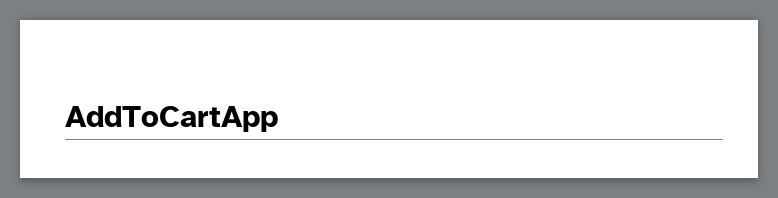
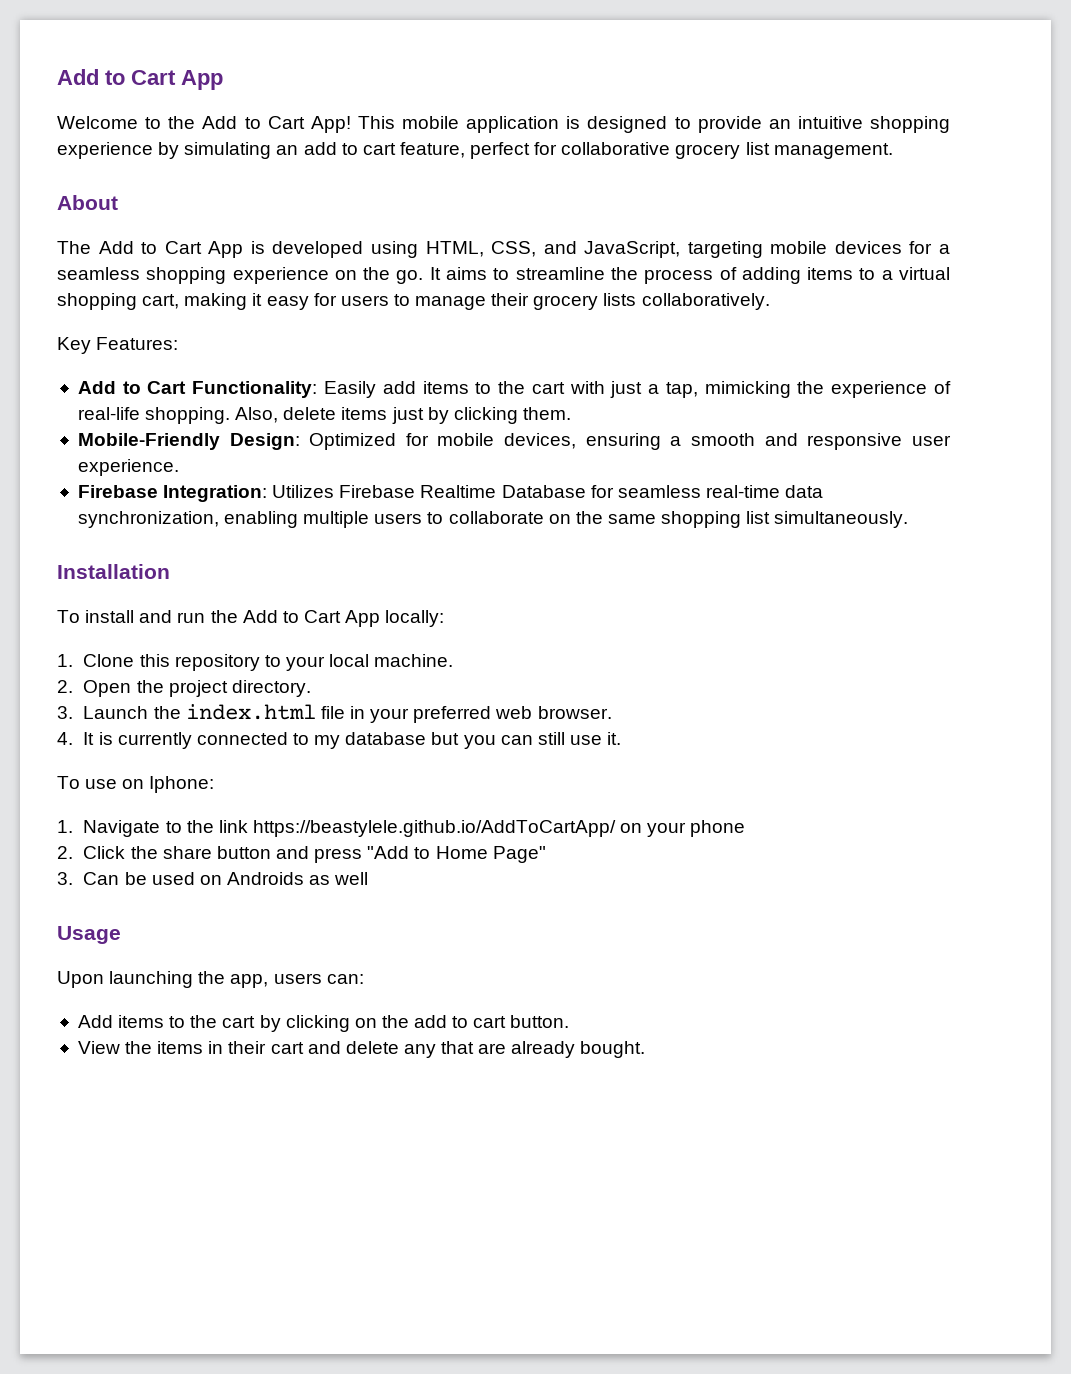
[65,106,278,132] AddToCartApp -> [57,69,223,90] [57,116,950,133] [57,142,893,159] [57,195,118,210] [57,241,950,258] [57,267,950,284] [57,293,770,310] [57,337,179,354] [77,381,951,398] [77,407,571,424] [77,433,951,450] [77,459,179,476] [77,485,824,502] [77,511,909,528] [57,564,170,579] [57,610,445,627] [57,654,454,671] [57,680,311,697] [57,704,612,723] [57,732,622,749] [57,776,215,793] [57,820,746,837] [57,846,546,863] [57,872,369,885] [57,926,121,944] [57,971,364,988] [77,1015,570,1032] [77,1041,646,1058] Add to Cart App // Welcome to the Add to Cart App! This mobile application is designed to provide an intuitive shopping experience by simulating an add to cart feature, perfect for collaborative grocery list management. // About // The Add to Cart App is developed using HTML, CSS, and JavaScript, targeting mobile devices for a seamless shopping experience on the go. It aims to streamline the process of adding items to a virtual shopping cart, making it easy for users to manage their grocery lists collaboratively. // Key Features: // Add to Cart Functionality: Easily add items to the cart with just a tap, mimicking the experience of real-life shopping. Also, delete items just by clicking them. // Mobile-Friendly Design: Optimized for mobile devices, ensuring a smooth and responsive user experience. // Firebase Integration: Utilizes Firebase Realtime Database for seamless real-time data synchronization, enabling multiple users to collaborate on the same shopping list simultaneously. // Installation // To install and run the Add to Cart App locally: // 1. Clone this repository to your local machine. // 2. Open the project directory. // 3. Launch the index.html file in your preferred web browser. // 4. It is currently connected to my database but you can still use it. // To use on Iphone: // 1. Navigate to the link https://beastylele.github.io/AddToCartApp/ on your phone // 2. Click the share button and press "Add to Home Page" // 3. Can be used on Androids as well // Usage // Upon launching the app, users can: // Add items to the cart by clicking on the add to cart button. // View the items in their cart and delete any that are already bought.

